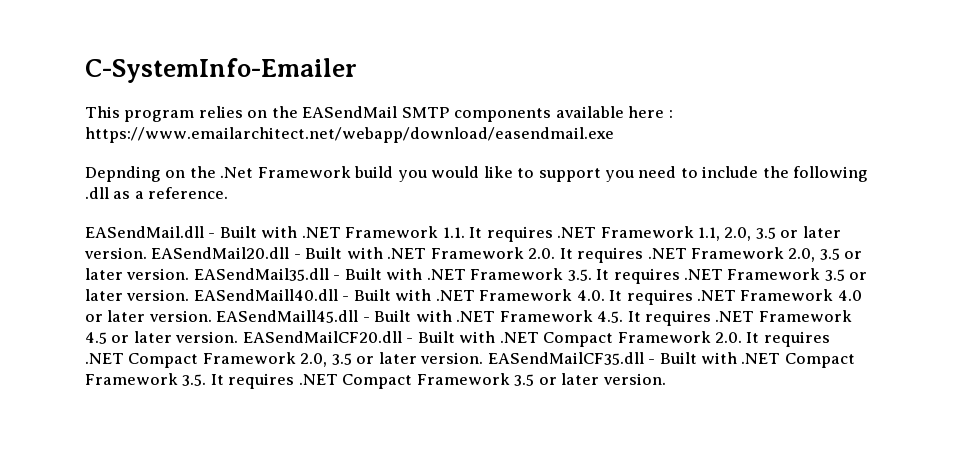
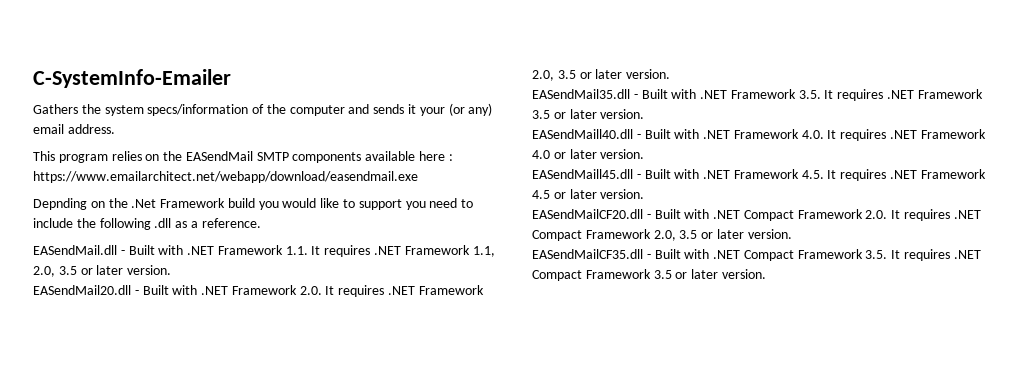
(357, 70) none -> [33,103,493,116] [33,124,115,134] // Gathers the system specs/information of the computer and sends it your (or any) email address.
(147, 253) none -> (172, 270) //
(190, 274) none -> (671, 74) //
(190, 295) none -> (645, 114) //
(212, 316) none -> (645, 154) //
(239, 337) none -> (645, 194) //
(484, 358) none -> (792, 234) //

